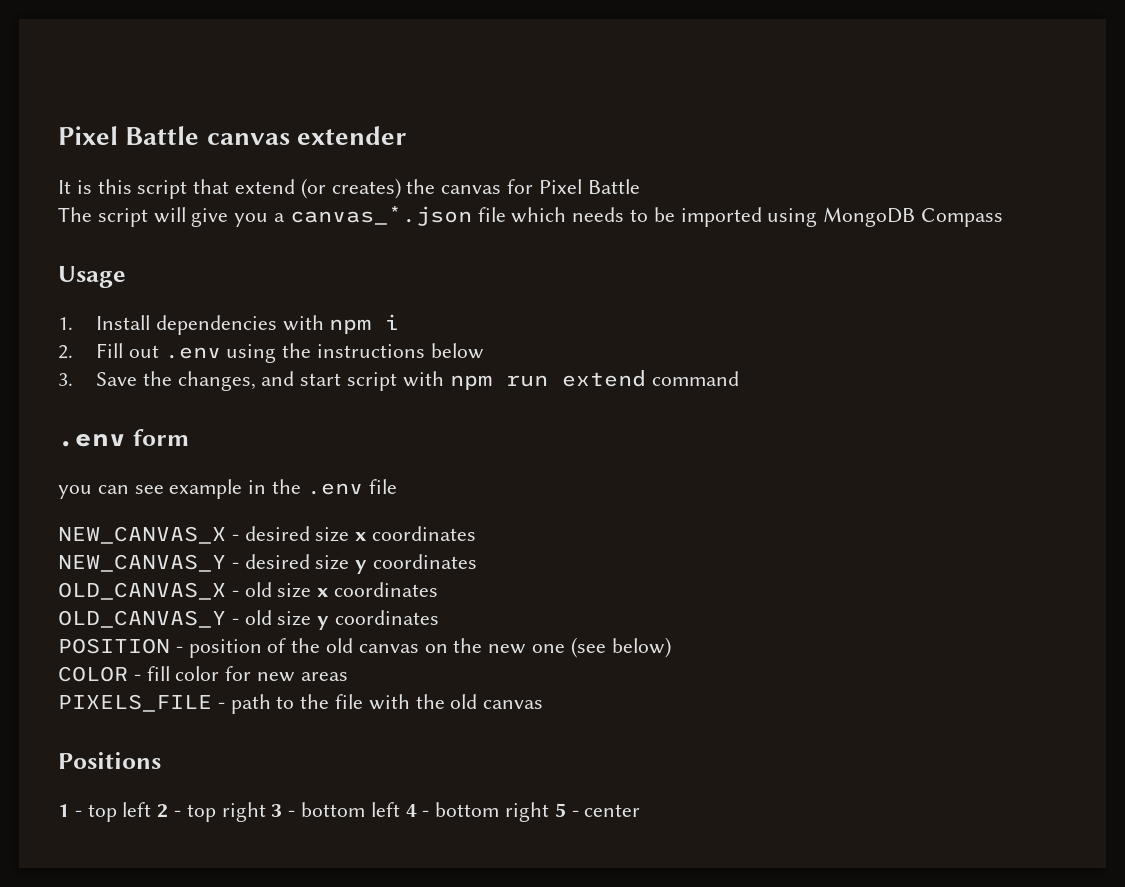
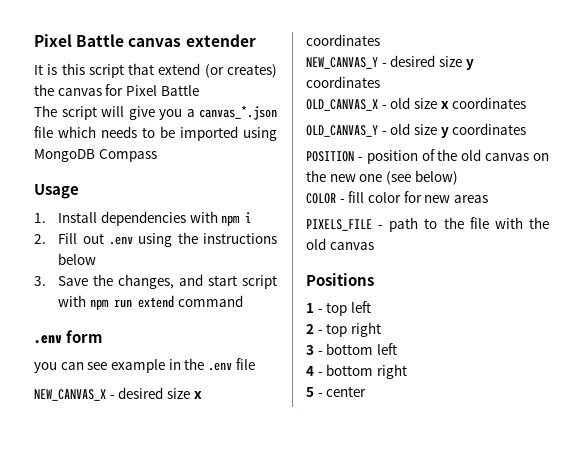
(152, 809) none -> (371, 307) //
(266, 812) none -> (381, 329) //
(400, 809) none -> (397, 349) //
(550, 812) none -> (407, 371) //

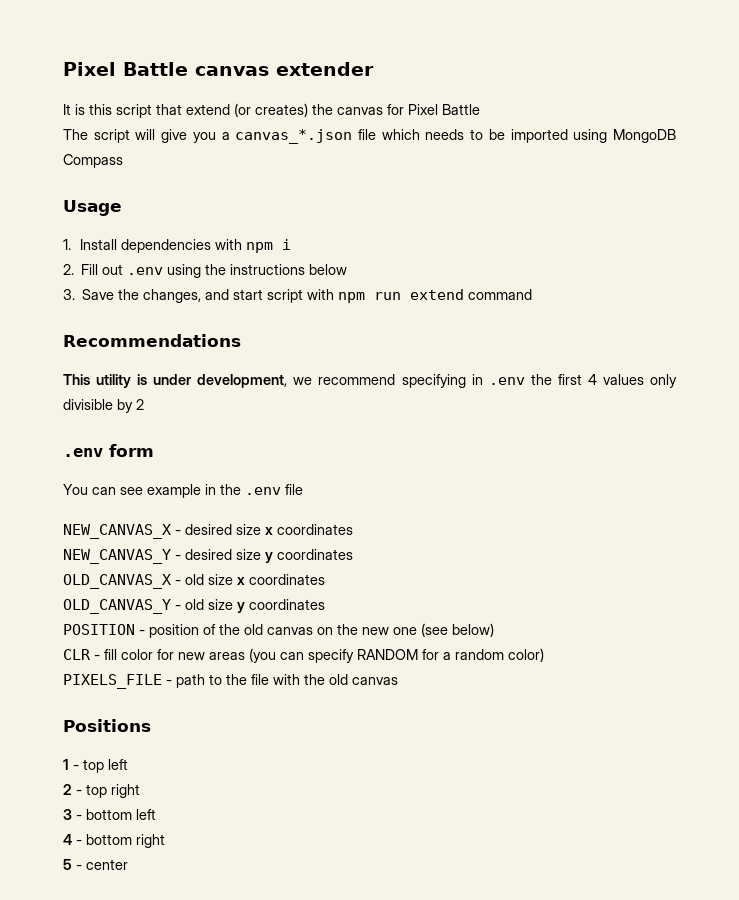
(243, 301) none -> [63,334,241,347] [63,374,677,388] [63,399,144,413] // Recommendations // This utility is under development, we recommend specifying in .env the first 4 values only divisible by 2
[34,362,57,373] you -> [63,484,88,495] You
[306,193,336,204] COLOR -> [63,649,91,660] CLR
(488, 199) none -> [249,648,544,663] (you can specify RANDOM for a random color)

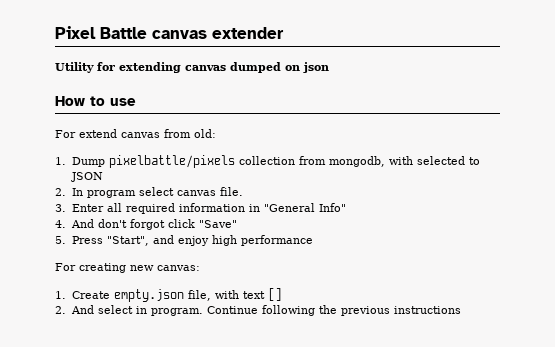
[63,103,480,118] [63,129,677,144] [63,154,123,168] [63,200,122,216] [63,239,291,253] [63,264,348,278] [63,289,533,303] [63,334,241,347] [63,374,677,388] [63,399,144,413] [63,444,154,457] [63,484,303,498] [63,524,353,539] [63,549,353,564] [63,574,325,589] [63,599,325,614] [63,623,494,638] [63,648,544,663] [63,674,398,689] [63,719,151,732] [63,759,128,773] [63,784,140,798] [63,809,156,820] [63,834,165,848] [63,859,128,870] It is this script that extend (or creates) the canvas for Pixel Battle // The script will give you a canvas_*.json file which needs to be imported using MongoDB Compass // Usage // 1. Install dependencies with npm i // 2. Fill out .env using the instructions below // 3. Save the changes, and start script with npm run extend command // Recommendations // This utility is under development, we recommend specifying in .env the first 4 values only divisible by 2 // .env form // You can see example in the .env file // NEW_CANVAS_X - desired size x coordinates // NEW_CANVAS_Y - desired size y coordinates // OLD_CANVAS_X - old size x coordinates // OLD_CANVAS_Y - old size y coordinates // POSITION - position of the old canvas on the new one (see below) // CLR - fill color for new areas (you can specify RANDOM for a random color) // PIXELS_FILE - path to the file with the old canvas // Positions // 1 - top left // 2 - top right // 3 - bottom left // 4 - bottom right // 5 - center -> [55,62,329,73] [55,96,136,106] [55,129,216,138] [55,155,480,168] [70,172,103,182] [55,187,243,198] [55,203,346,214] [55,219,237,230] [55,235,313,246] [55,263,200,273] [55,288,282,302] [55,305,461,316] Utility for extending canvas dumped on json // How to use // For extend canvas from old: // 1. Dump pixelbattle/pixels collection from mongodb, with selected to JSON // 2. In program select canvas file. // 3. Enter all required information in "General Info" // 4. And don't forgot click "Save" // 5. Press "Start", and enjoy high performance // For creating new canvas: // 1. Create empty.json file, with text [] // 2. And select in program. Continue following the previous instructions

